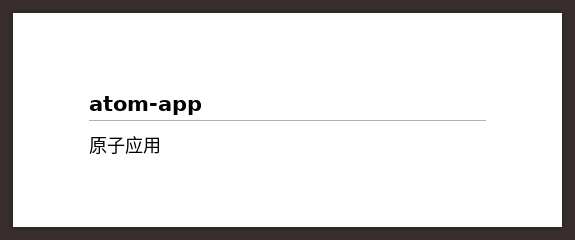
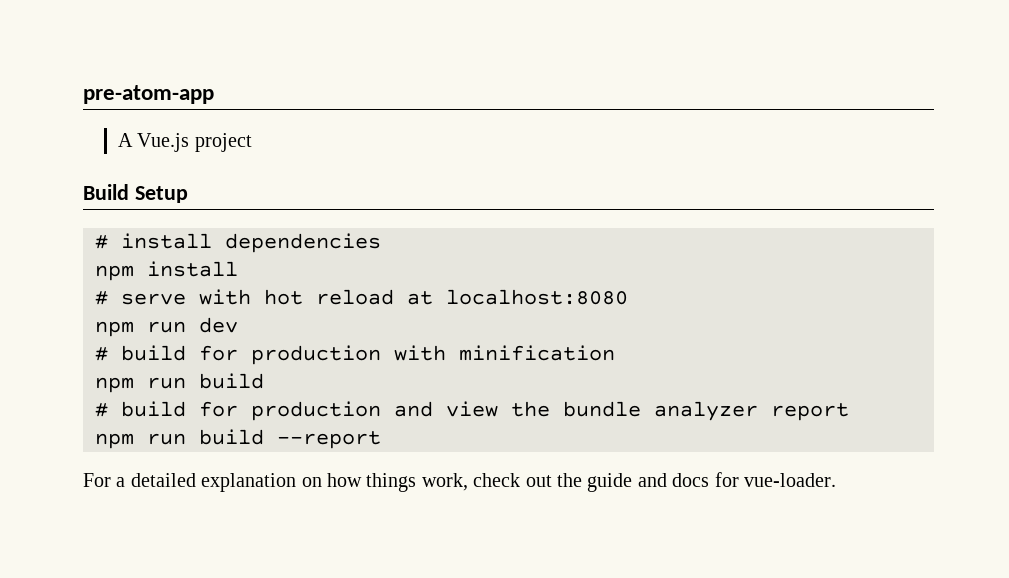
[89,96,202,115] [89,136,161,155] atom-app // 原子应用 -> [83,85,214,104] [118,133,252,152] [83,184,188,203] [95,233,381,253] [95,261,238,281] [95,289,628,305] [95,317,238,337] [95,345,615,365] [95,373,264,393] [95,401,849,421] [95,429,381,449] [83,472,836,492] pre-atom-app // A Vue.js project // Build Setup // # install dependencies // npm install // # serve with hot reload at localhost:8080 // npm run dev // # build for production with minification // npm run build // # build for production and view the bundle analyzer report // npm run build --report // For a detailed explanation on how things work, check out the guide and docs for vue-loader.

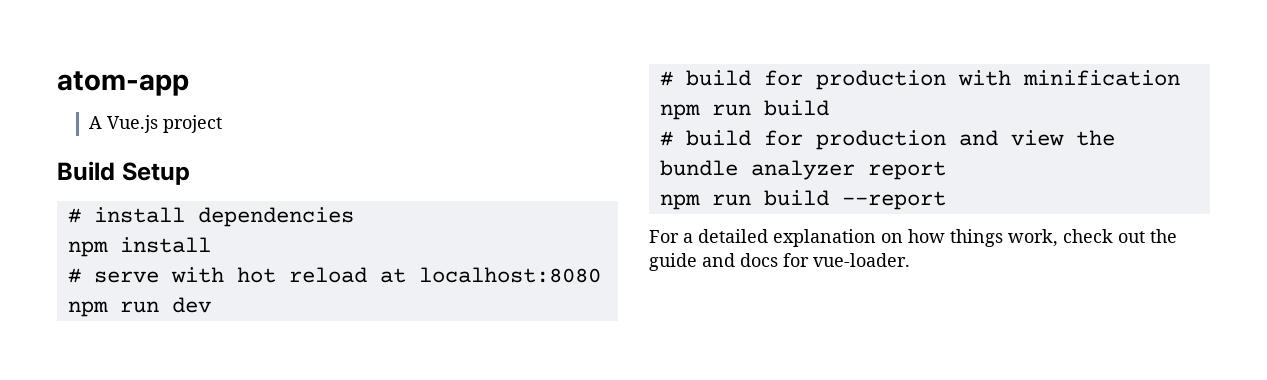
[83,85,214,104] pre-atom-app -> [57,71,189,96] atom-app

